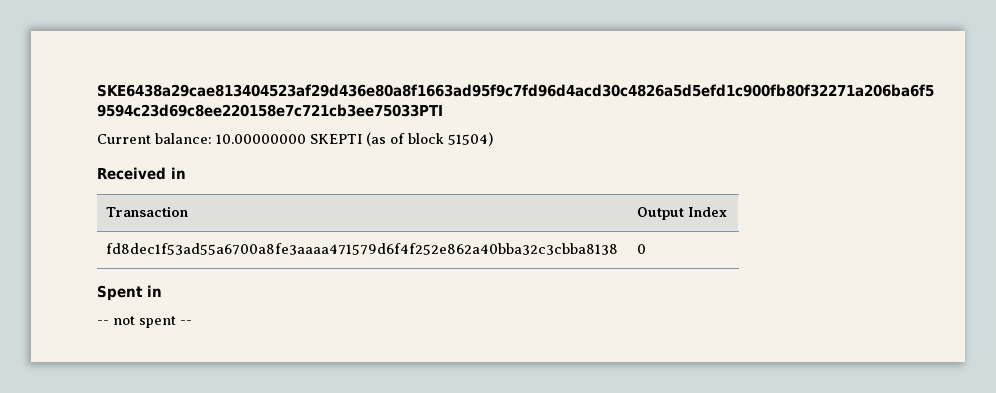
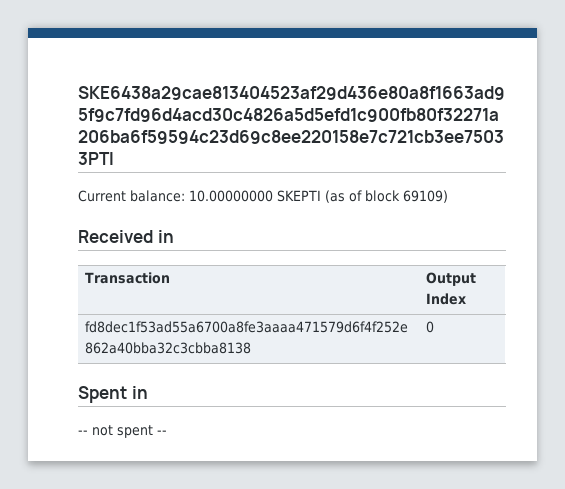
[448,132,493,146] 51504) -> [403,190,448,203] 69109)

